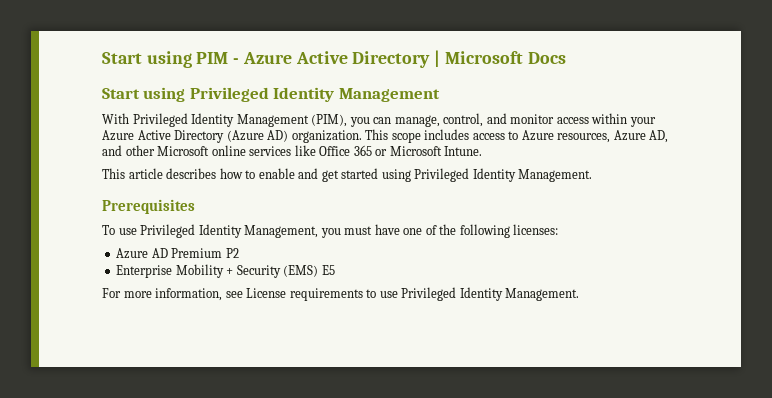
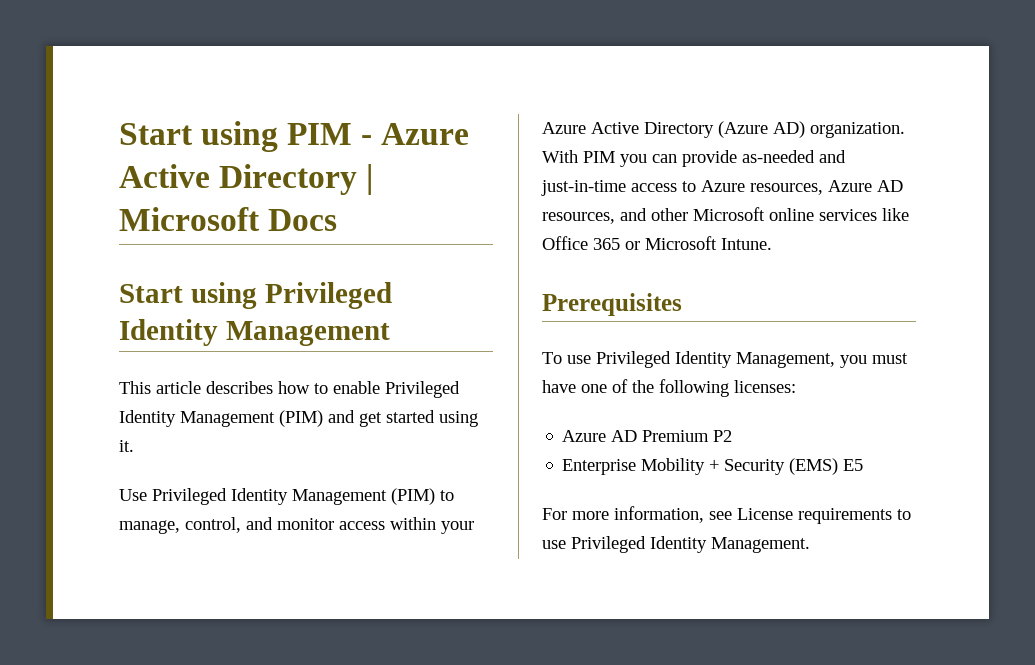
[102,113,392,127] With Privileged Identity Management (PIM), you can -> [119,381,460,398] [119,410,478,427] [119,440,134,452] [119,488,454,505] This article describes how to enable Privileged Identity Management (PIM) and get started using it. // Use Privileged Identity Management (PIM) to
[365,129,470,143] This scope includes -> [542,150,846,167] [541,180,626,196] With PIM you can provide as-needed and just-in-time
[649,130,669,143] AD, -> [877,180,903,192] [542,212,615,224] AD resources,
[102,168,593,182] // This article describes how to enable and get started using Privileged Identity Management. -> (772, 244) none

